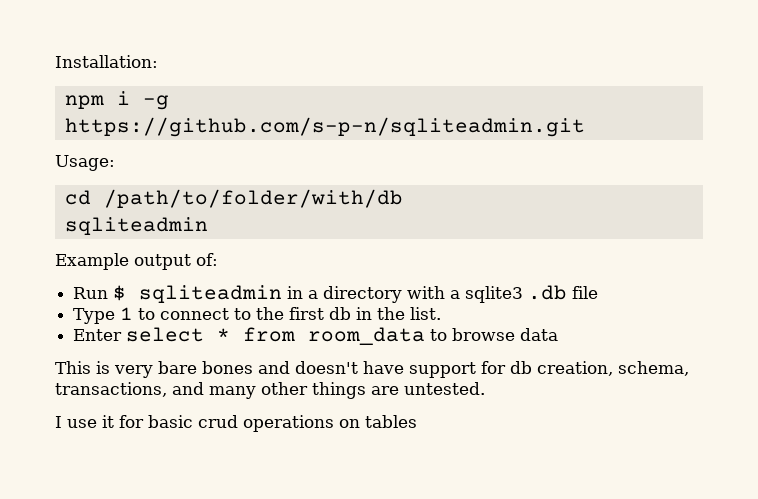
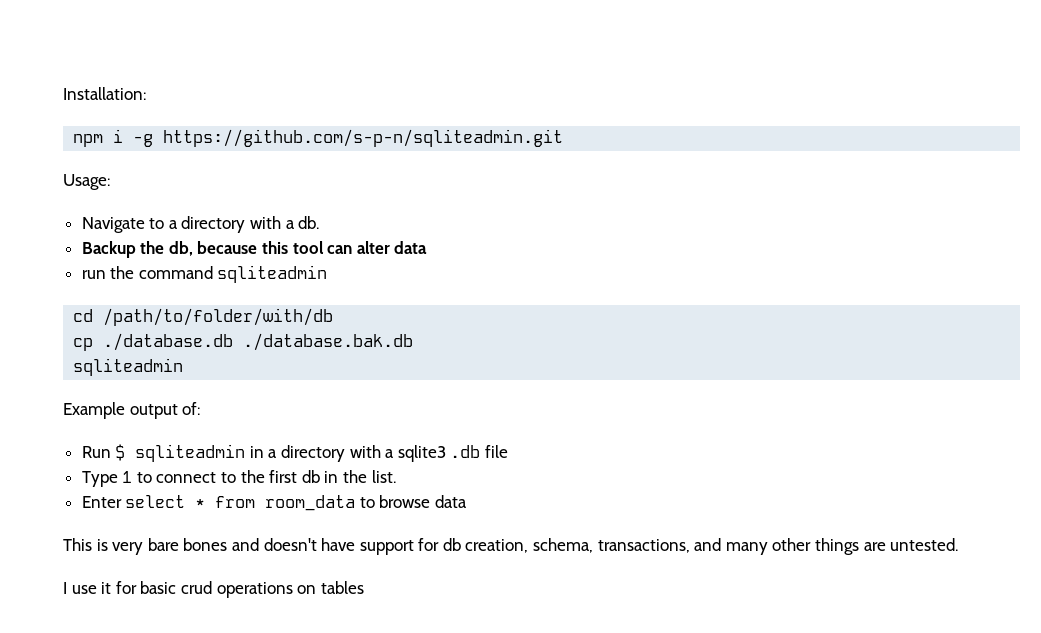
(115, 163) none -> [81,216,320,233] [81,241,428,258] [81,265,328,283] // Navigate to a directory with a db. // Backup the db, because this tool can alter data // run the command sqliteadmin
(403, 198) none -> [73,333,414,351] // cp ./database.db ./database.bak.db

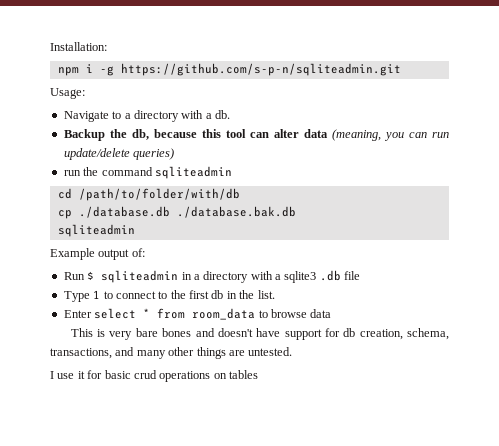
(428, 247) none -> [331,129,449,141] [63,148,175,160] (meaning, you can run update/delete queries)

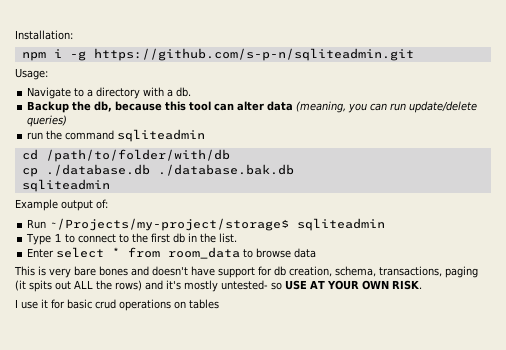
[87,270,361,283] $ sqliteadmin in a directory with a sqlite3 .db file -> [49,218,386,231] ~/Projects/my-project/storage$ sqliteadmin
[115,347,293,359] and many other things are untested. -> [445,266,478,278] [15,280,422,292] paging (it spits out ALL the rows) and it's mostly untested- so USE AT YOUR OWN RISK.

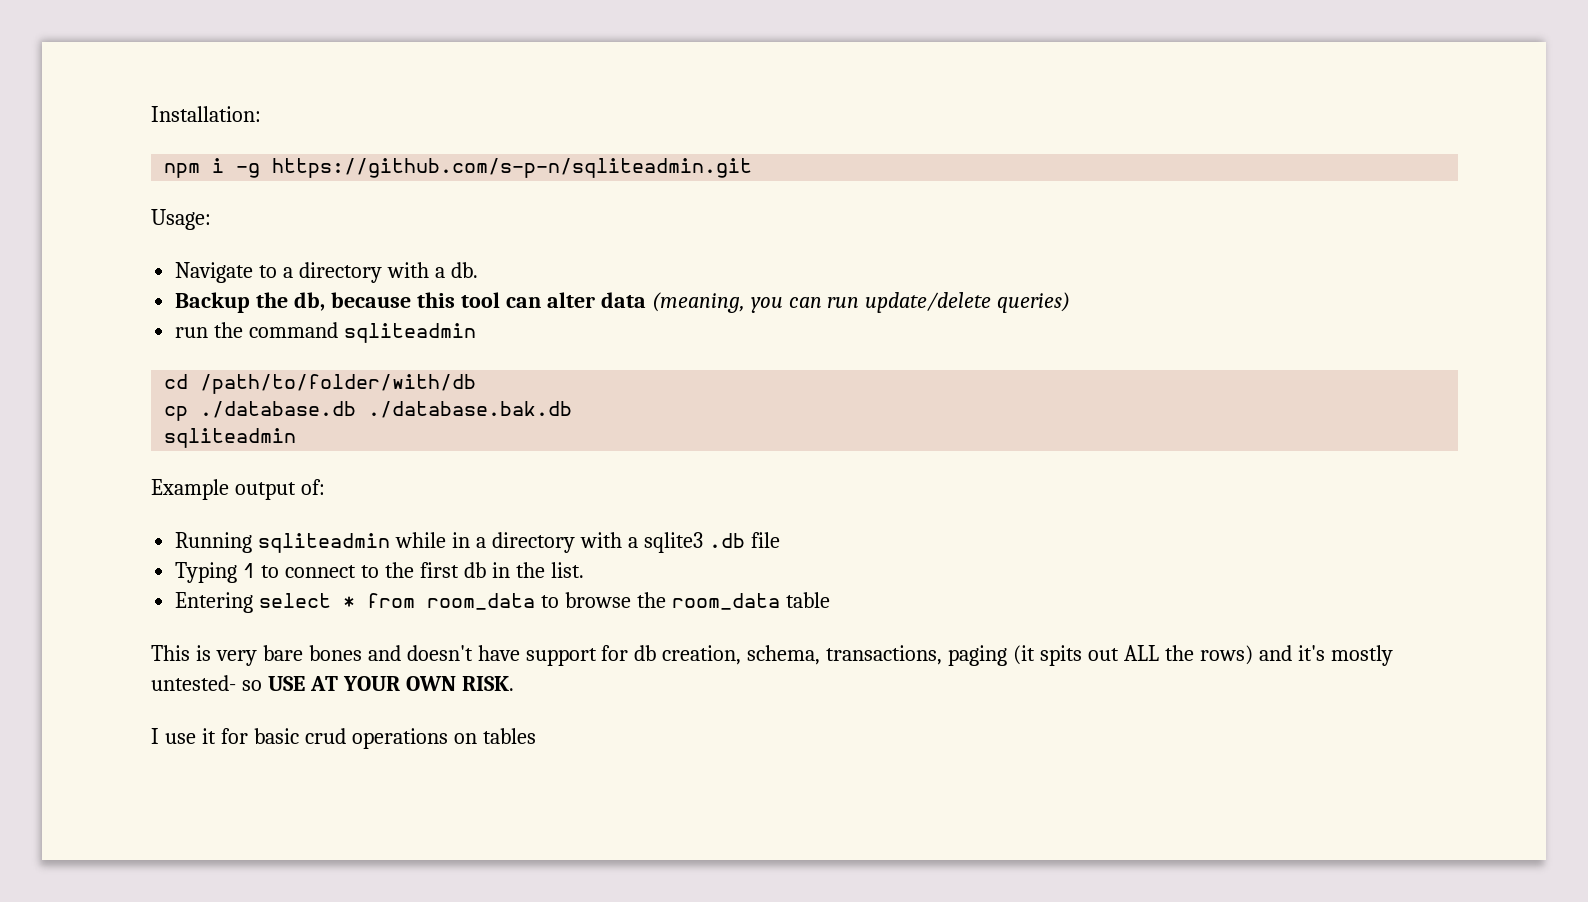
[27,218,386,231] [26,233,52,245] Run ~/Projects/my-project/storage$ sqliteadmin // Type -> [175,532,780,553] [175,562,238,583] Running sqliteadmin while in a directory with a sqlite3 .db file // Typing
[27,248,55,258] Enter -> [175,592,254,613] Entering
[294,248,317,258] data -> [636,592,830,610] the room_data table

